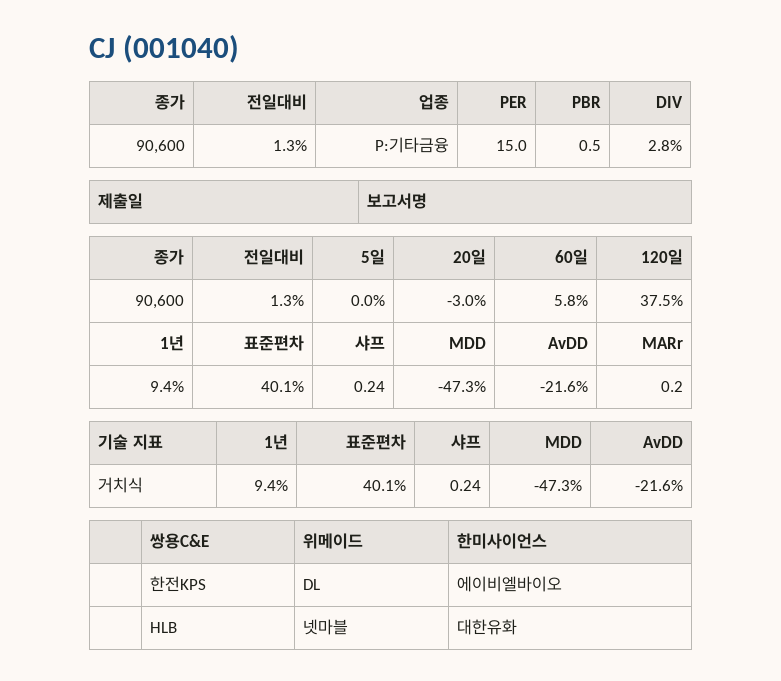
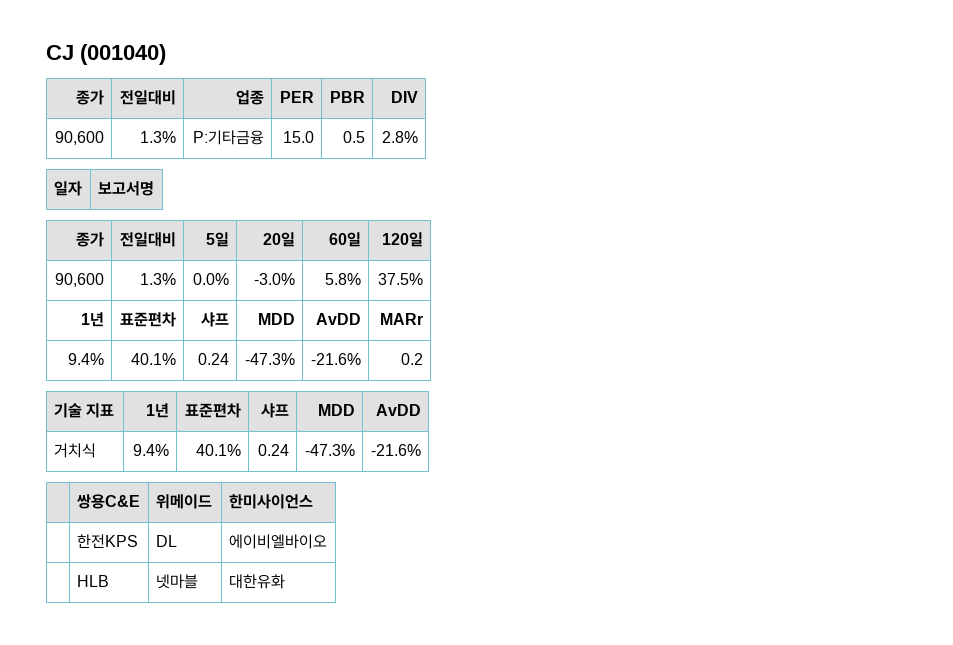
[98,193,144,209] 제출일 -> [53,181,82,196] 일자

